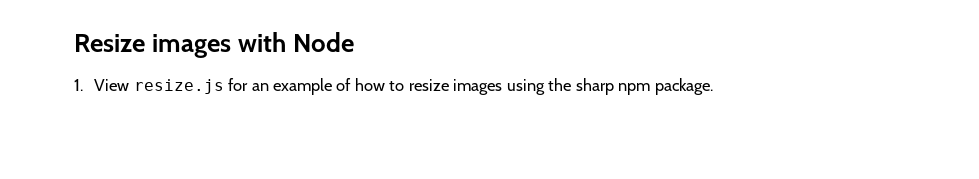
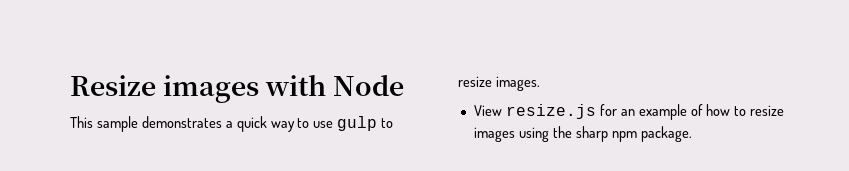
[74,79,83,91] 1. -> [70,116,394,132] [458,76,540,91] This sample demonstrates a quick way to use gulp to resize images. //

